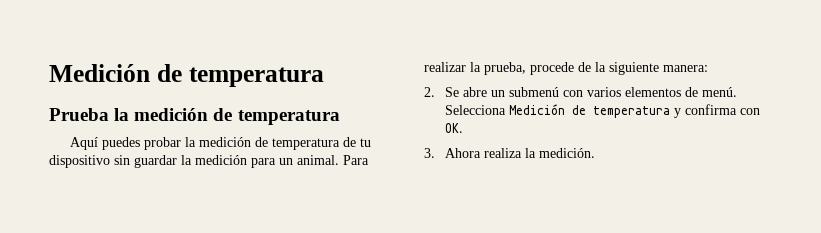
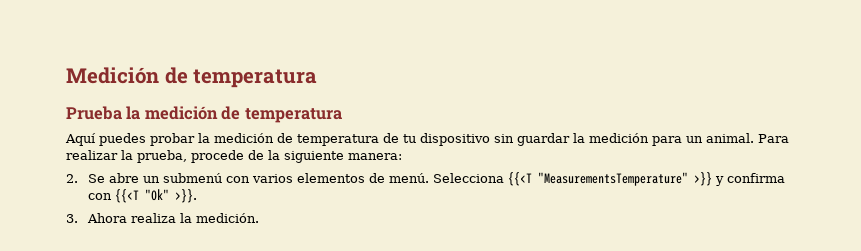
[509,104,761,118] [445,123,464,133] Medición de temperatura y confirma con OK. -> [507,172,785,186] [87,189,197,203] {{<T "MeasurementsTemperature" >}} y confirma con {{<T "Ok" >}}.

